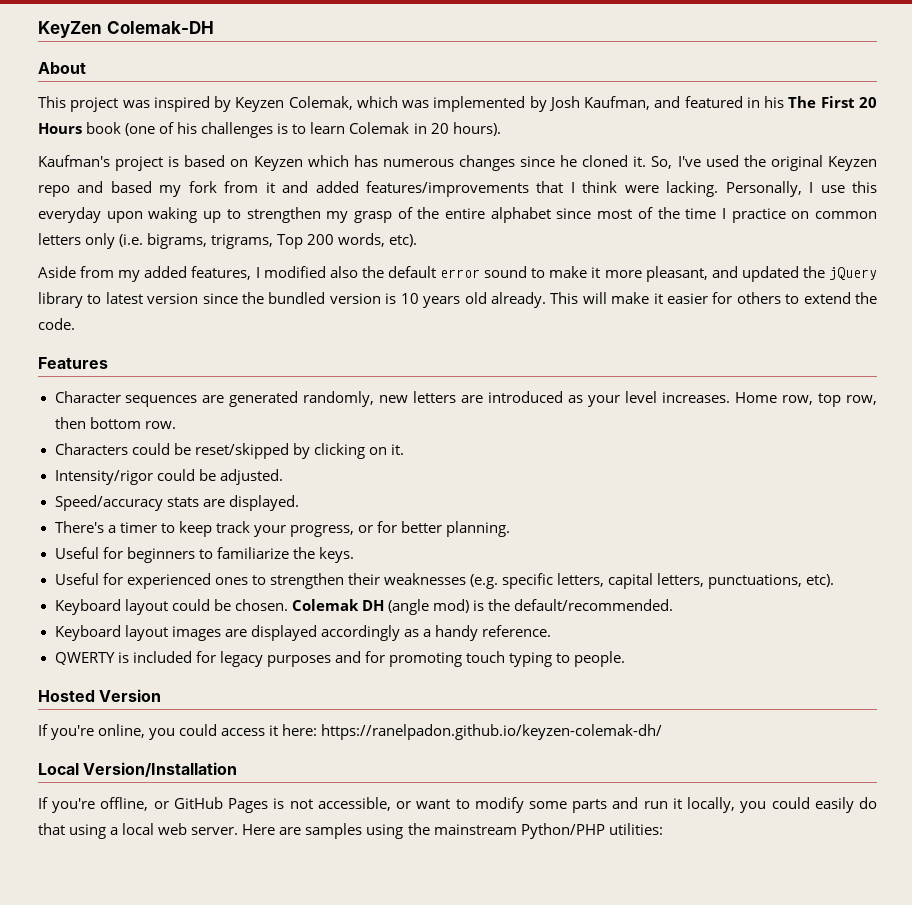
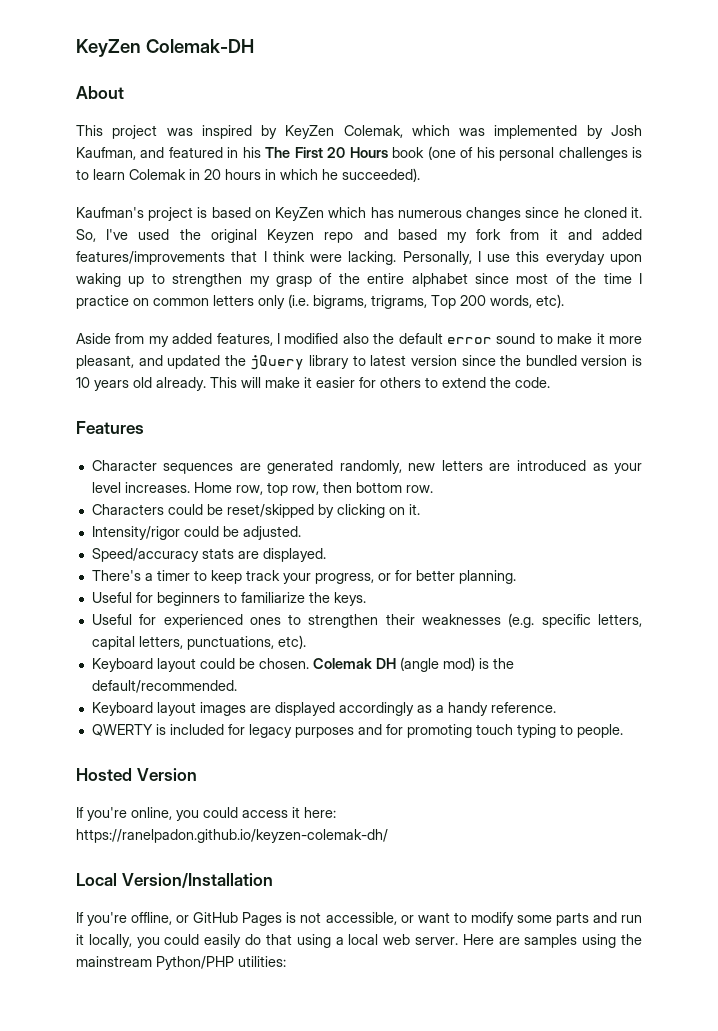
[235,97,285,112] Keyzen -> [285,125,335,139] KeyZen
(198, 128) none -> [499,147,555,161] personal
[452,122,501,136] hours). -> [225,168,420,182] hours in which he succeeded).
[253,156,303,171] Keyzen -> [275,207,325,221] KeyZen

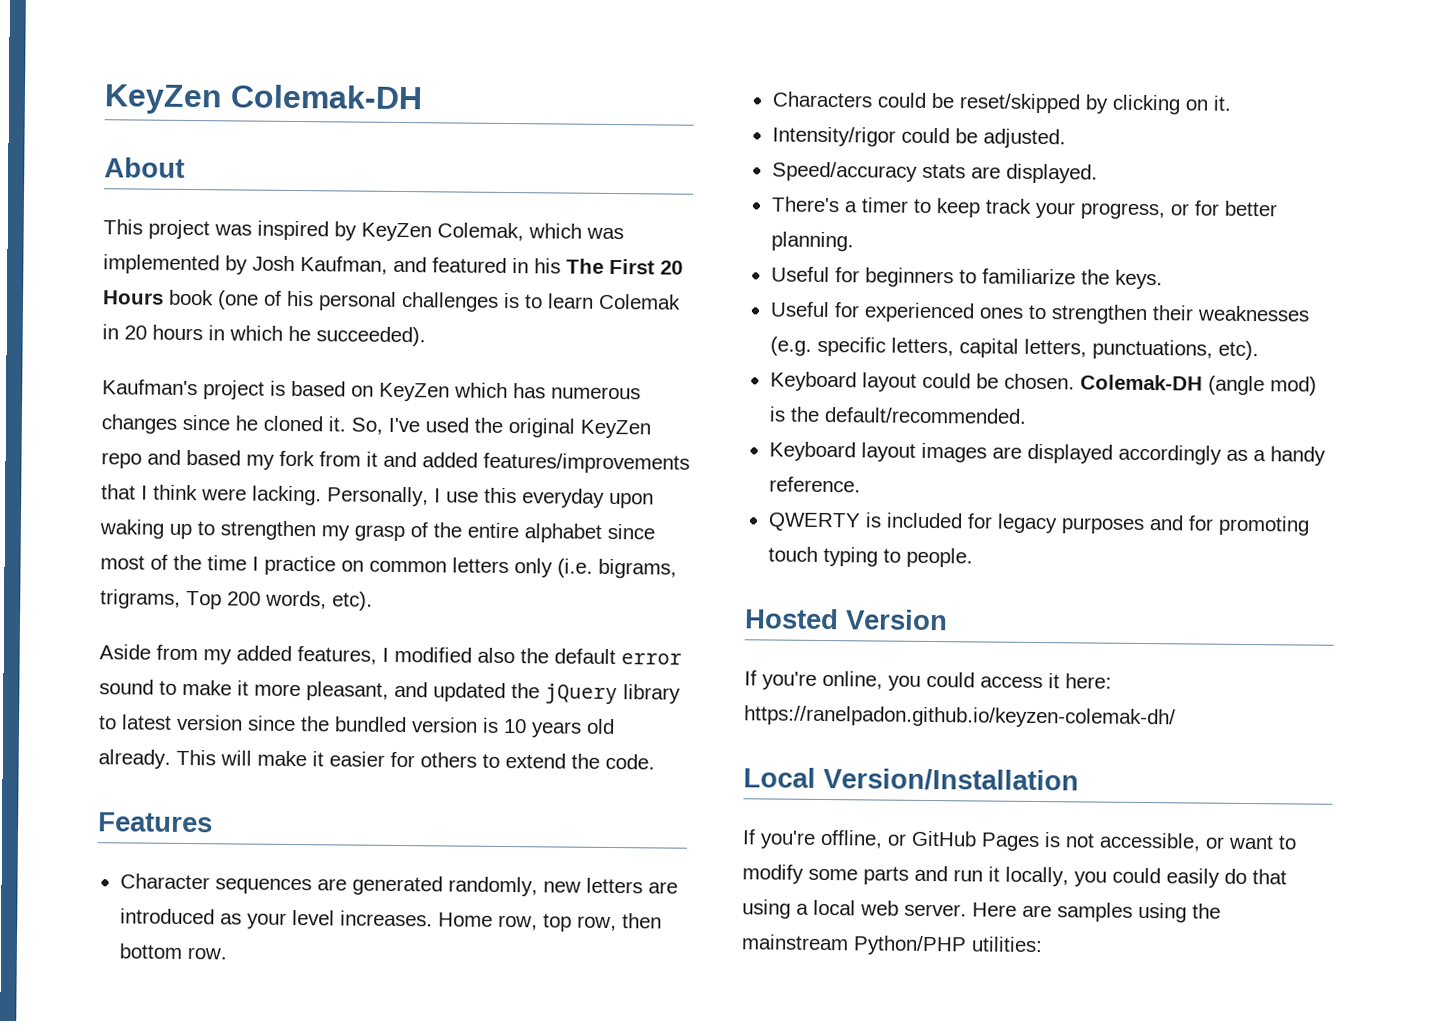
[267,229,315,243] Keyzen -> [580,419,651,439] KeyZen
[312,658,396,669] Colemak DH -> [1079,374,1203,391] Colemak-DH

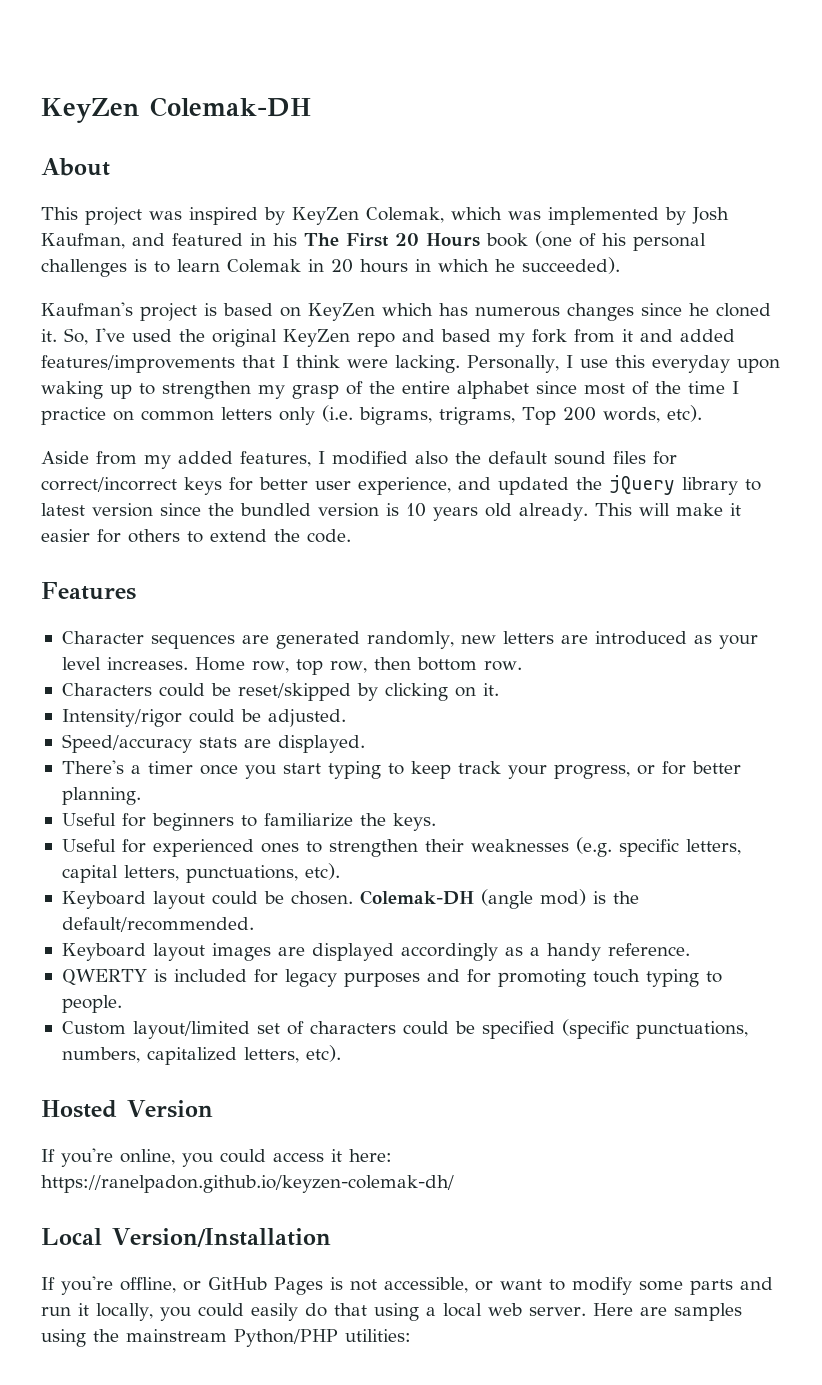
[621,653,682,665] [99,679,389,701] error sound to make it more pleasant, -> [554,451,677,465] [41,477,451,495] sound files for correct/incorrect keys for better user experience,
(909, 205) none -> [199,761,381,779] once you start typing
(973, 557) none -> [61,1019,748,1039] [61,1045,341,1065] // Custom layout/limited set of characters could be specified (specific punctuations, numbers, capitalized letters, etc).

